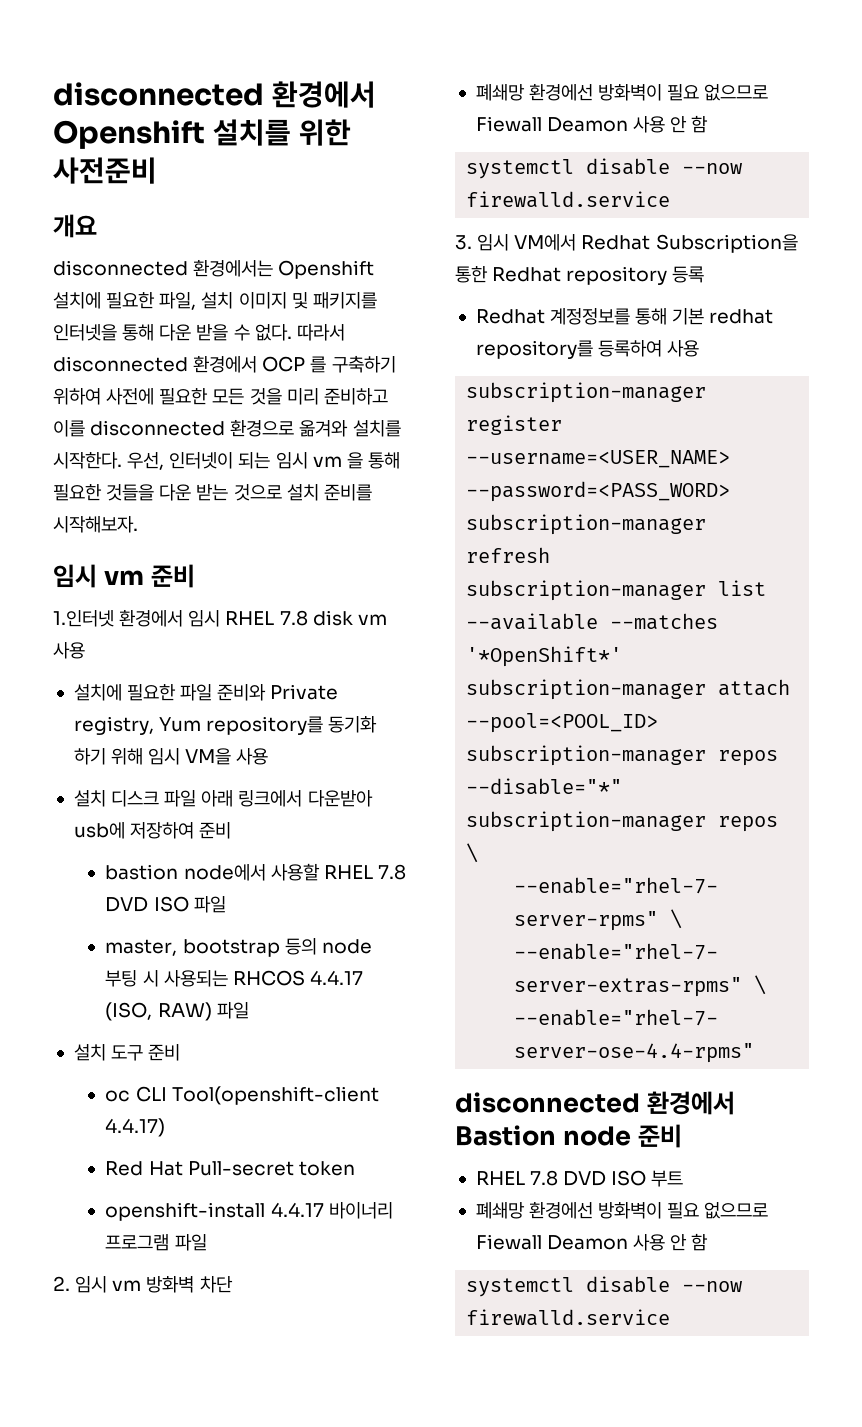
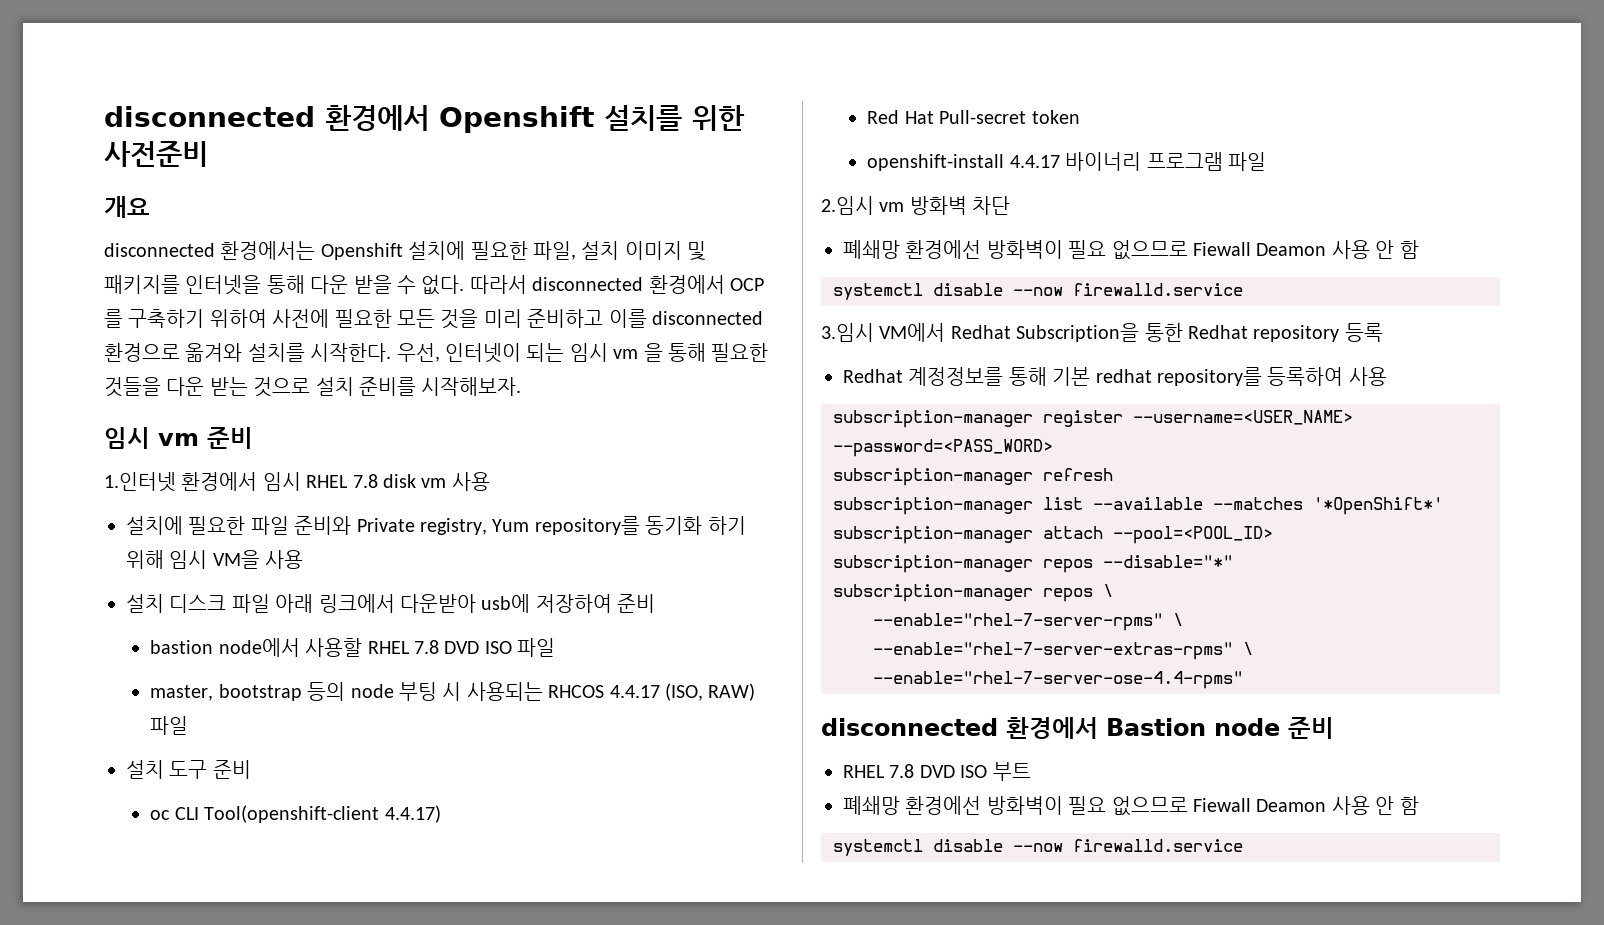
[53,1276,108,1293] 2. 임시 -> [821,196,874,215] 2.임시
[455,234,510,251] 3. 임시 -> [821,323,874,342] 3.임시

